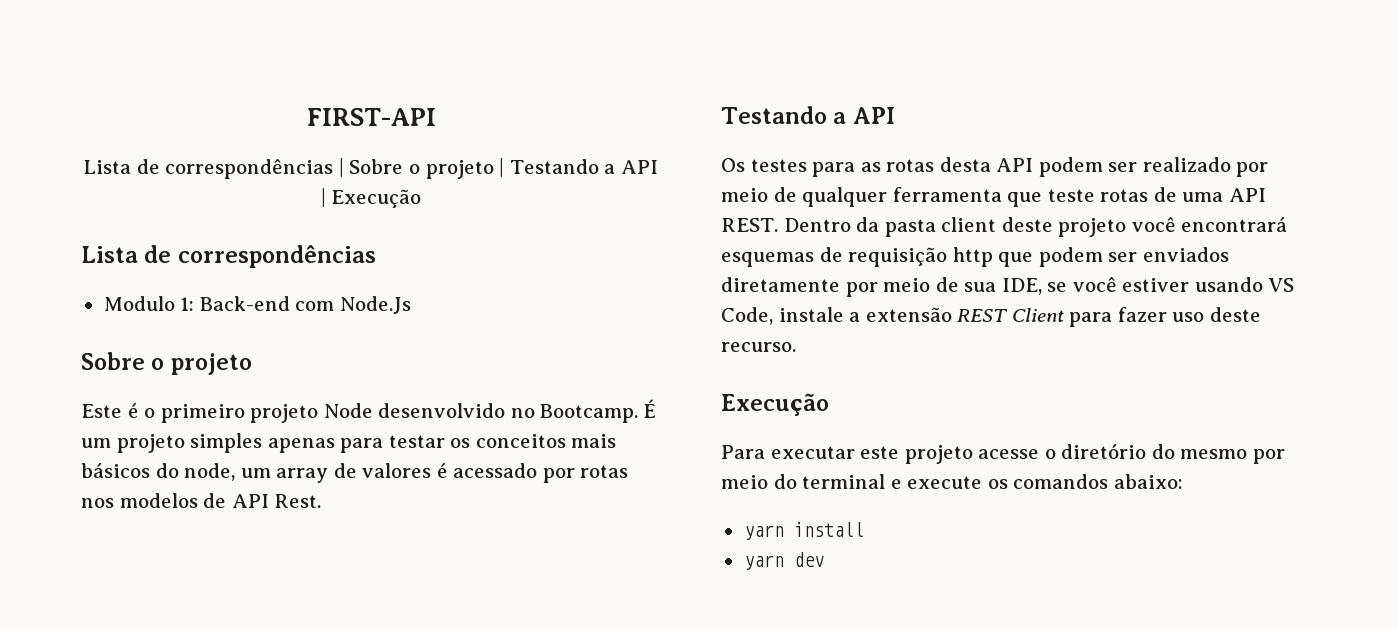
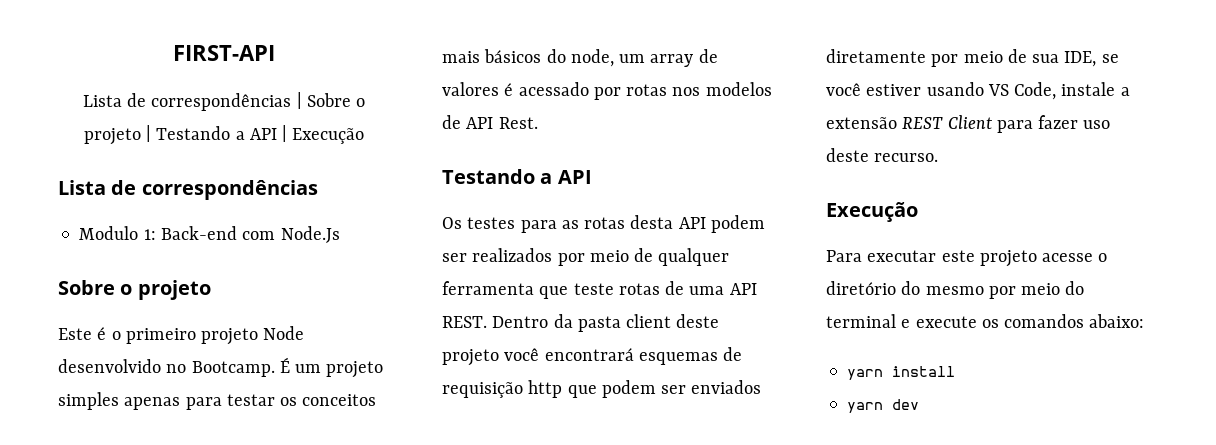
[1142,157,1231,172] realizado -> [472,248,553,262] realizados

